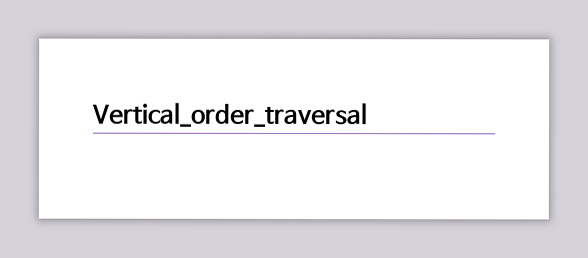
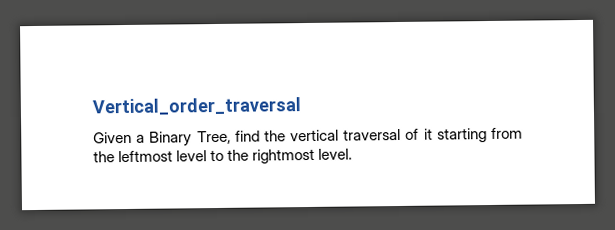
(368, 115) none -> [93,127,523,147] [93,148,353,164] // Given a Binary Tree, find the vertical traversal of it starting from the leftmost level to the rightmost level.

